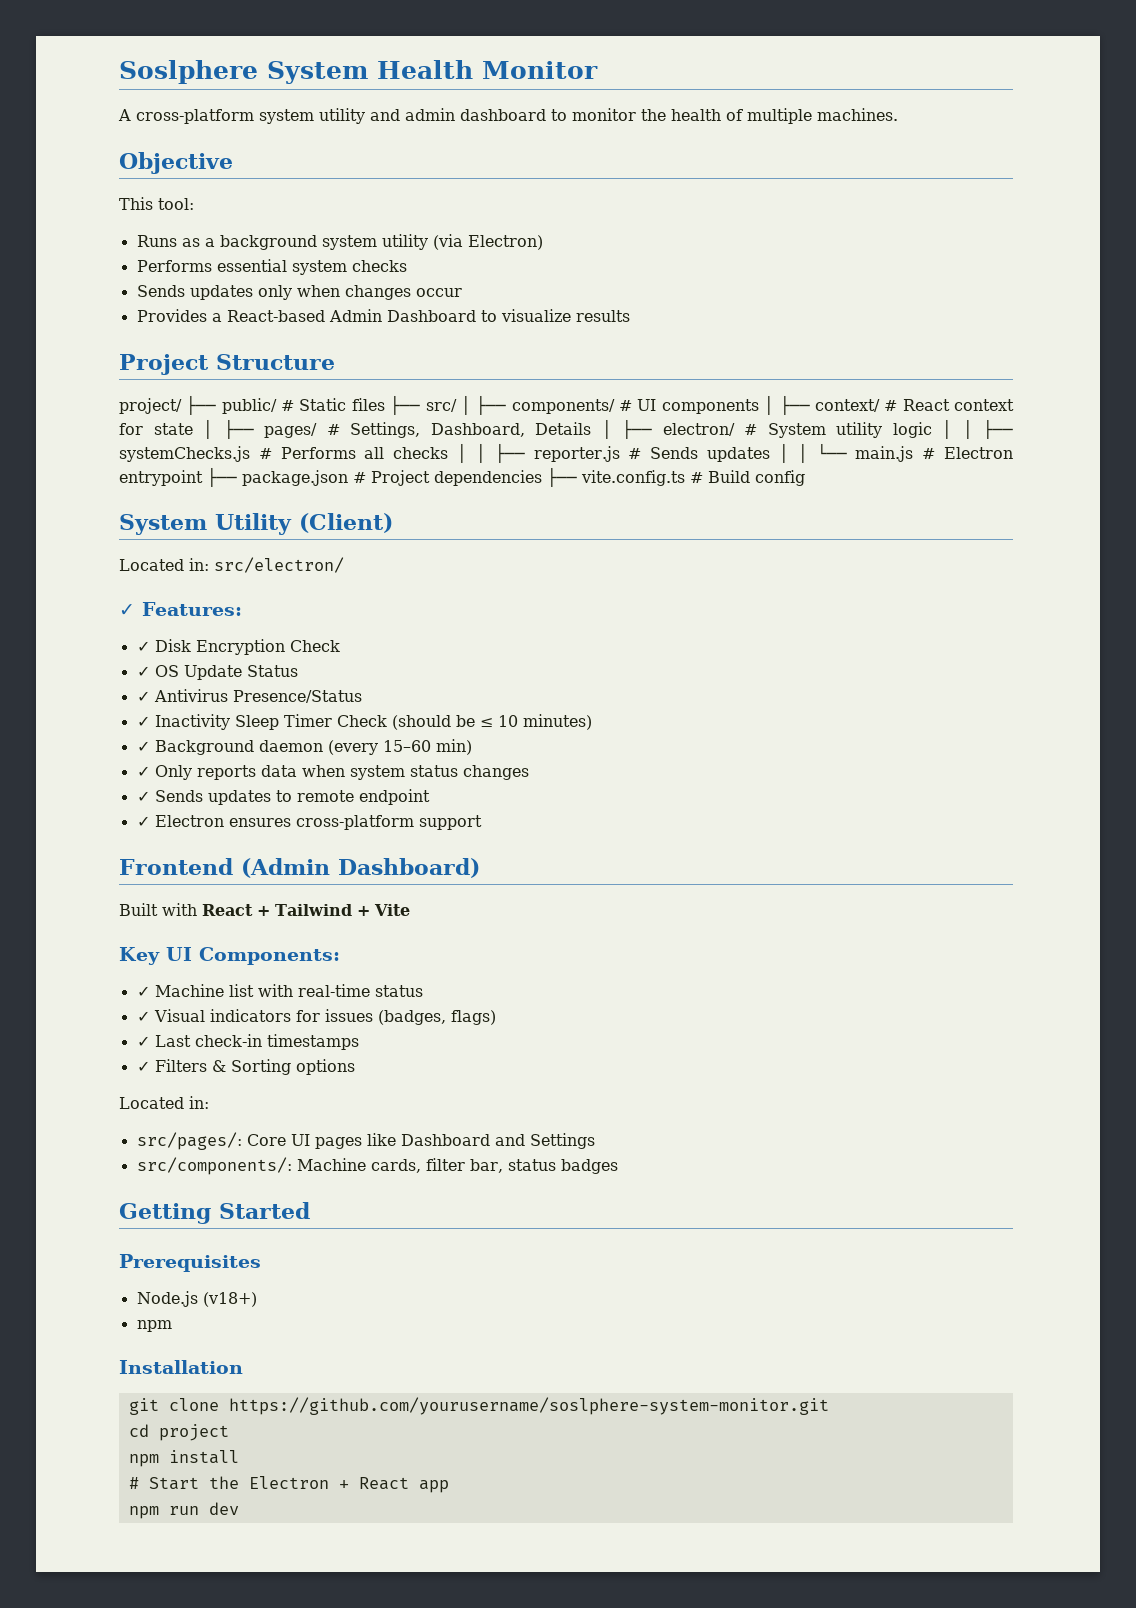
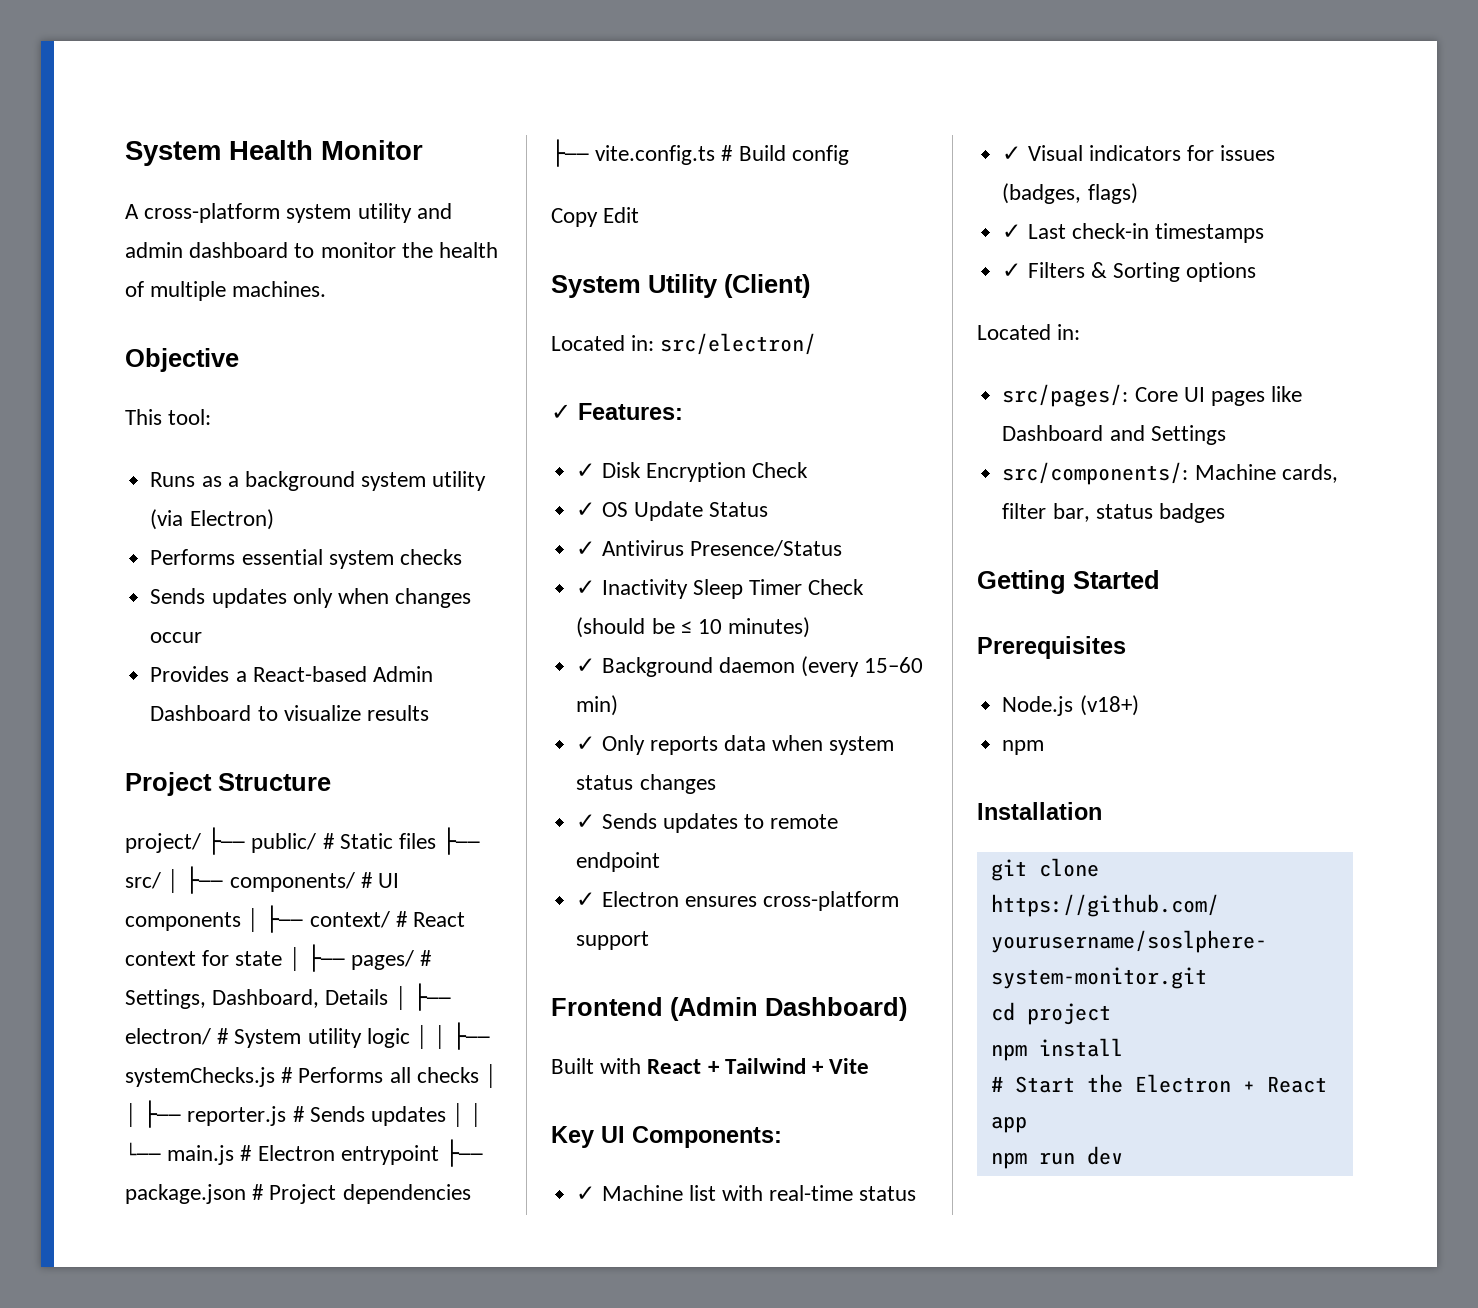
[119,60,258,84] Soslphere -> (125, 153) none
(805, 478) none -> [551,207,640,227] // Copy Edit

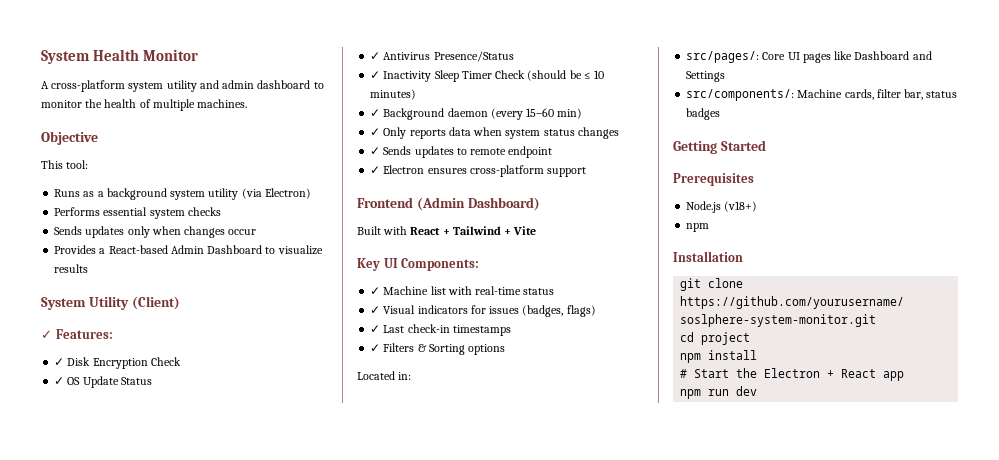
[125,772,331,796] [125,827,481,855] [125,866,400,894] [125,905,466,933] [125,944,433,972] [125,983,451,1011] [125,1022,491,1050] [125,1064,498,1088] [125,1100,483,1128] [125,1139,484,1167] [125,1184,471,1204] [551,139,849,167] [551,207,640,227] // Project Structure // project/ ├── public/ # Static files ├── src/ │ ├── components/ # UI components │ ├── context/ # React context for state │ ├── pages/ # Settings, Dashboard, Details │ ├── electron/ # System utility logic │ │ ├── systemChecks.js # Performs all checks │ │ ├── reporter.js # Sends updates │ │ └── main.js # Electron entrypoint ├── package.json # Project dependencies ├── vite.config.ts # Build config // Copy Edit -> (89, 268) none
[551,333,817,355] // Located in: src/electron/ -> (180, 303) none

